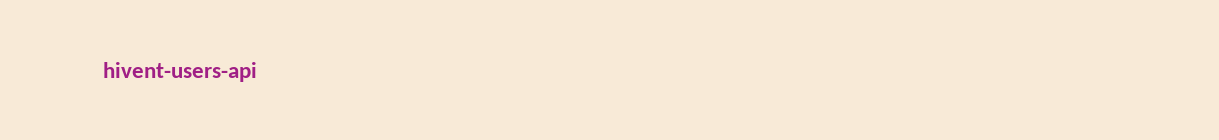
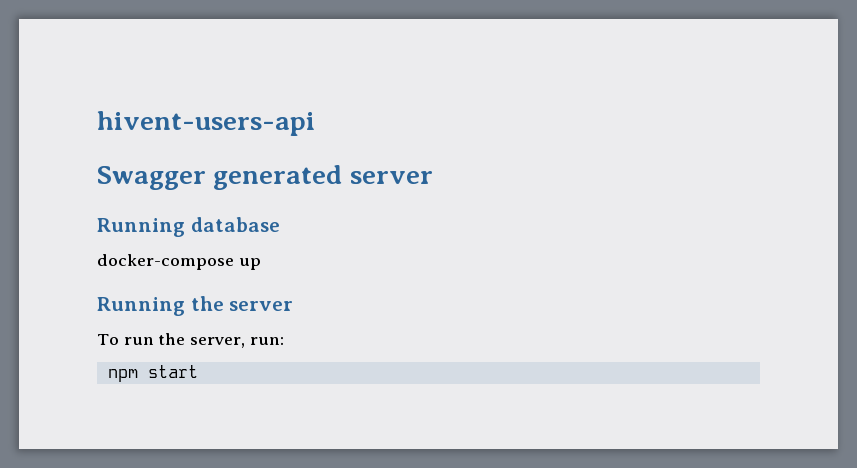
(257, 72) none -> [97,165,433,190] [97,217,280,237] [97,254,261,270] [97,296,294,316] [97,333,284,348] [107,365,198,382] // Swagger generated server // Running database // docker-compose up // Running the server // To run the server, run: // npm start

